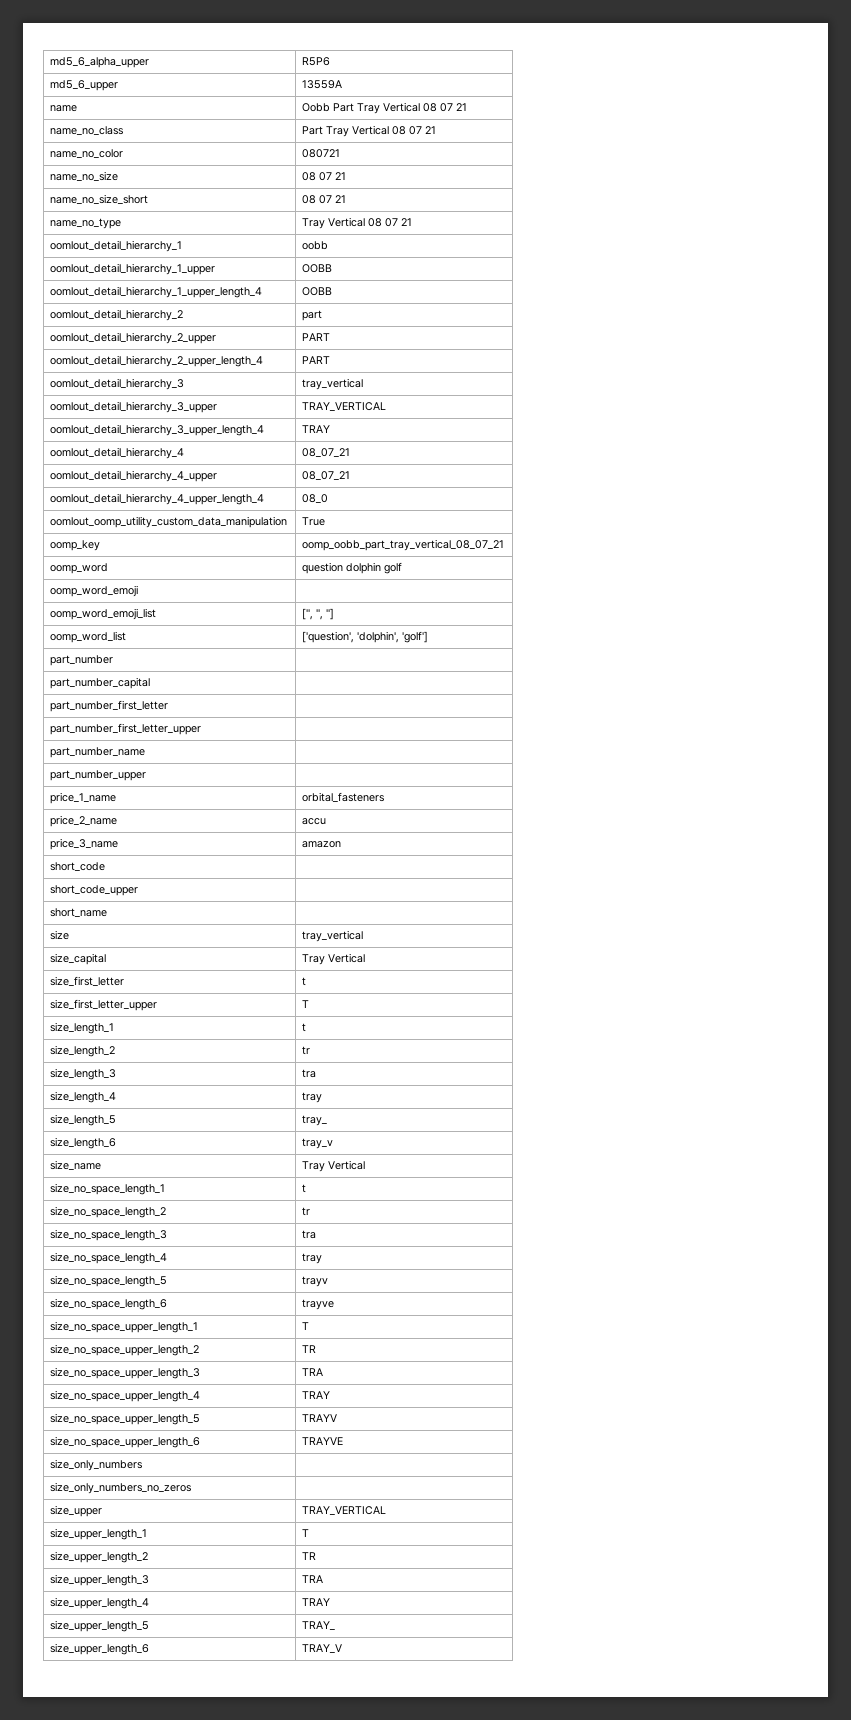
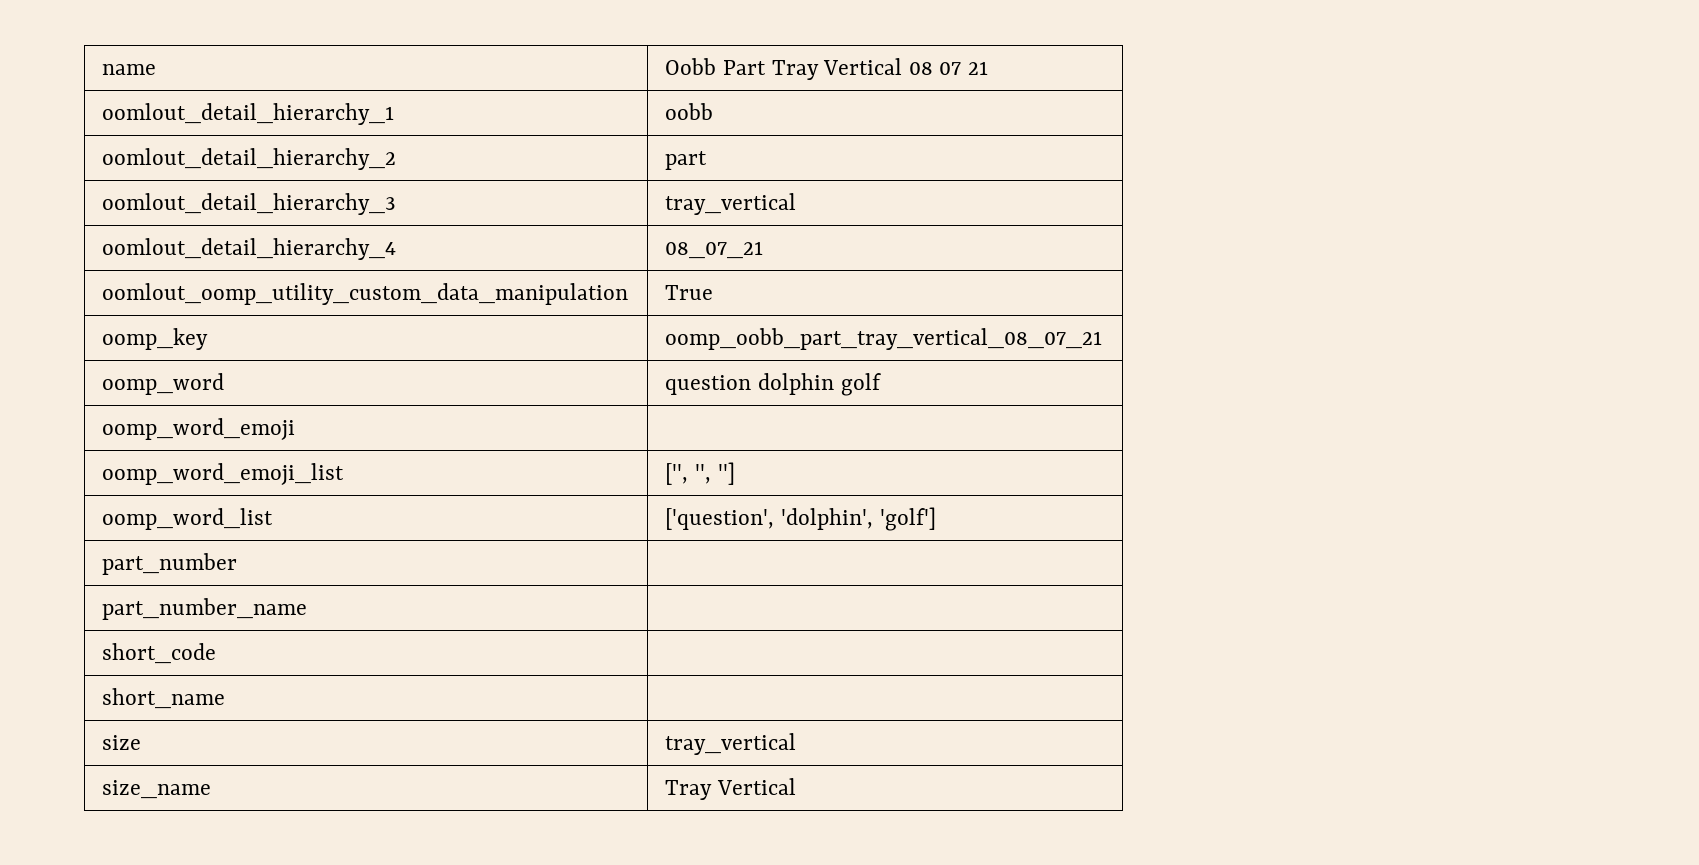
[50,57,150,68] [302,57,331,66] [50,80,119,91] [302,80,343,89] md5_6_alpha_upper | R5P6 // md5_6_upper | 13559A // -> (102, 69) none
[50,126,124,135] [302,125,437,137] [50,149,124,158] [302,149,341,158] [50,171,119,181] [302,172,347,181] [50,194,149,204] [302,195,347,204] [50,218,122,229] [302,217,413,229] [50,240,183,252] [302,241,329,250] [50,263,216,275] [302,264,333,273] [50,286,263,298] [302,287,333,296] [50,309,184,321] [302,310,323,321] [50,332,217,344] [302,333,331,341] [50,355,264,367] [302,356,331,364] [50,378,185,390] [302,378,364,390] [50,401,218,413] [302,402,387,411] [50,424,265,436] [302,425,331,433] [50,447,185,459] [302,448,351,457] [50,470,218,482] [302,471,351,480] [50,493,265,505] [302,494,329,503] name_no_class | Part Tray Vertical 08 07 21 // name_no_color | 080721 // name_no_size | 08 07 21 // name_no_size_short | 08 07 21 // name_no_type | Tray Vertical 08 07 21 // oomlout_detail_hierarchy_1 | oobb // oomlout_detail_hierarchy_1_upper | OOBB // oomlout_detail_hierarchy_1_upper_length_4 | OOBB // oomlout_detail_hierarchy_2 | part // oomlout_detail_hierarchy_2_upper | PART // oomlout_detail_hierarchy_2_upper_length_4 | PART // oomlout_detail_hierarchy_3 | tray_vertical // oomlout_detail_hierarchy_3_upper | TRAY_VERTICAL // oomlout_detail_hierarchy_3_upper_length_4 | TRAY // oomlout_detail_hierarchy_4 | 08_07_21 // oomlout_detail_hierarchy_4_upper | 08_07_21 // oomlout_detail_hierarchy_4_upper_length_4 | 08_0 -> [102,103,395,125] [665,103,714,120] [102,148,397,170] [665,151,708,170] [102,193,397,215] [665,193,797,215] [102,238,397,260] [665,241,764,259] oomlout_detail_hierarchy_1 | oobb // oomlout_detail_hierarchy_2 | part // oomlout_detail_hierarchy_3 | tray_vertical // oomlout_detail_hierarchy_4 | 08_07_21
[50,677,151,689] [50,700,169,712] [50,723,202,735] [50,747,146,758] [50,770,147,781] [50,792,117,804] [302,792,385,802] [50,815,118,827] [302,818,327,825] [50,838,119,850] [302,841,342,848] part_number_capital | // part_number_first_letter | // part_number_first_letter_upper | // part_number_name | // part_number_upper | // price_1_name | orbital_fasteners // price_2_name | accu // price_3_name | amazon -> [102,598,308,620] part_number_name |
[50,885,139,896] // short_code_upper | -> (217, 653) none
[50,953,107,965] [302,953,366,965] [50,976,125,986] [302,977,307,986] [50,999,158,1011] [302,1000,310,1008] [50,1022,115,1034] [302,1023,307,1032] [50,1045,116,1057] [302,1046,311,1055] [50,1068,117,1080] [302,1069,317,1078] [50,1091,117,1103] [302,1092,323,1103] [50,1114,117,1126] [302,1115,328,1126] [50,1137,117,1149] [302,1138,334,1149] [50,1160,102,1170] [302,1160,366,1172] [50,1183,166,1195] [302,1184,307,1193] [50,1206,167,1218] [302,1207,311,1216] [50,1229,168,1241] [302,1230,317,1239] [50,1252,168,1264] [302,1253,323,1264] [50,1275,168,1287] [302,1276,329,1287] [50,1298,168,1310] [302,1299,335,1310] [50,1321,199,1333] [302,1322,310,1330] [50,1344,200,1356] [302,1345,317,1353] [50,1367,201,1379] [302,1368,324,1376] [50,1390,201,1402] [302,1391,331,1399] [50,1413,201,1425] [302,1414,338,1422] [50,1436,201,1448] [302,1437,344,1445] [50,1459,143,1471] [50,1482,192,1494] [50,1505,103,1517] [302,1506,387,1515] [50,1528,148,1540] [302,1529,310,1537] [50,1551,149,1563] [302,1552,317,1560] [50,1574,150,1586] [302,1575,324,1583] [50,1597,150,1609] [302,1598,331,1606] [50,1620,150,1632] [302,1621,336,1630] [50,1643,150,1655] [302,1644,343,1653] size_capital | Tray Vertical // size_first_letter | t // size_first_letter_upper | T // size_length_1 | t // size_length_2 | tr // size_length_3 | tra // size_length_4 | tray // size_length_5 | tray_ // size_length_6 | tray_v // size_name | Tray Vertical // size_no_space_length_1 | t // size_no_space_length_2 | tr // size_no_space_length_3 | tra // size_no_space_length_4 | tray // size_no_space_length_5 | trayv // size_no_space_length_6 | trayve // size_no_space_upper_length_1 | T // size_no_space_upper_length_2 | TR // size_no_space_upper_length_3 | TRA // size_no_space_upper_length_4 | TRAY // size_no_space_upper_length_5 | TRAYV // size_no_space_upper_length_6 | TRAYVE // size_only_numbers | // size_only_numbers_no_zeros | // size_upper | TRAY_VERTICAL // size_upper_length_1 | T // size_upper_length_2 | TR // size_upper_length_3 | TRA // size_upper_length_4 | TRAY // size_upper_length_5 | TRAY_ // size_upper_length_6 | TRAY_V -> [102,780,212,799] [665,778,796,800] size_name | Tray Vertical

